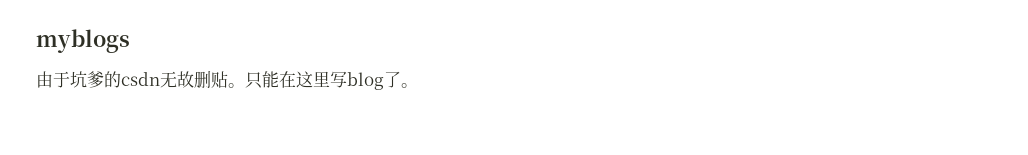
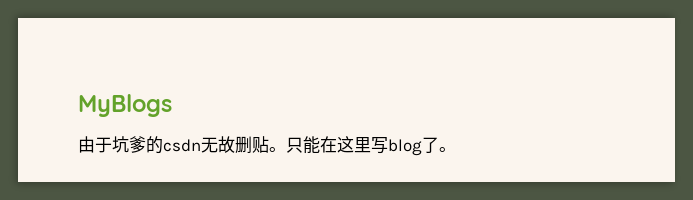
[36,29,130,53] myblogs -> [78,94,172,117] MyBlogs

